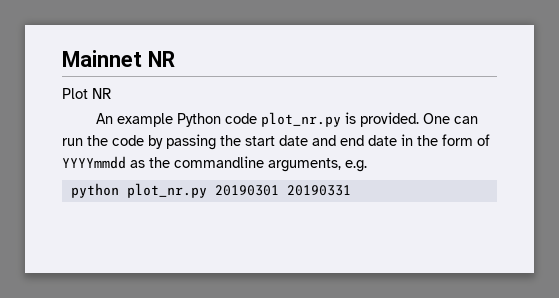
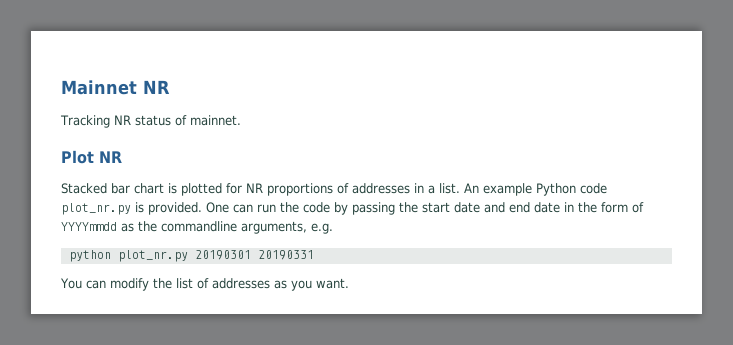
[62,88,111,99] Plot NR // -> [60,115,241,128] [61,150,122,164] [61,183,460,196] Tracking NR status of mainnet. // Plot NR // Stacked bar chart is plotted for NR proportions of addresses in a list.
(351, 190) none -> [60,278,349,291] // You can modify the list of addresses as you want.

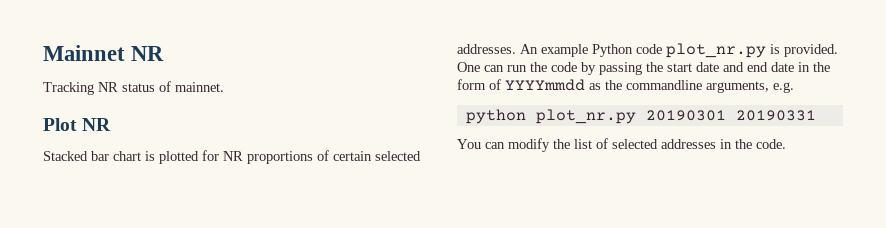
[352,183,460,194] addresses in a list. -> [333,151,421,161] [457,44,516,54] certain selected addresses.
[211,278,349,291] addresses as you want. -> [612,139,786,149] selected addresses in the code.

